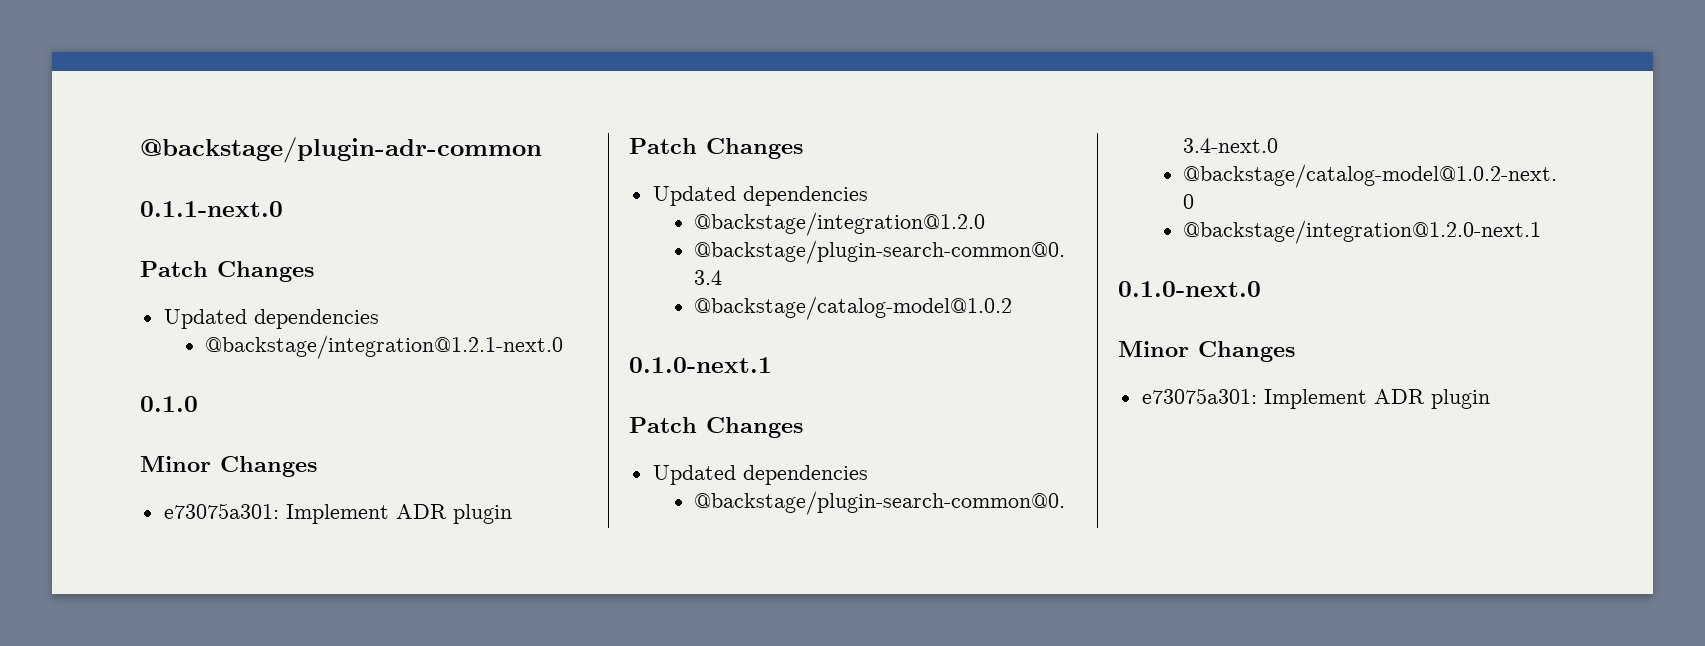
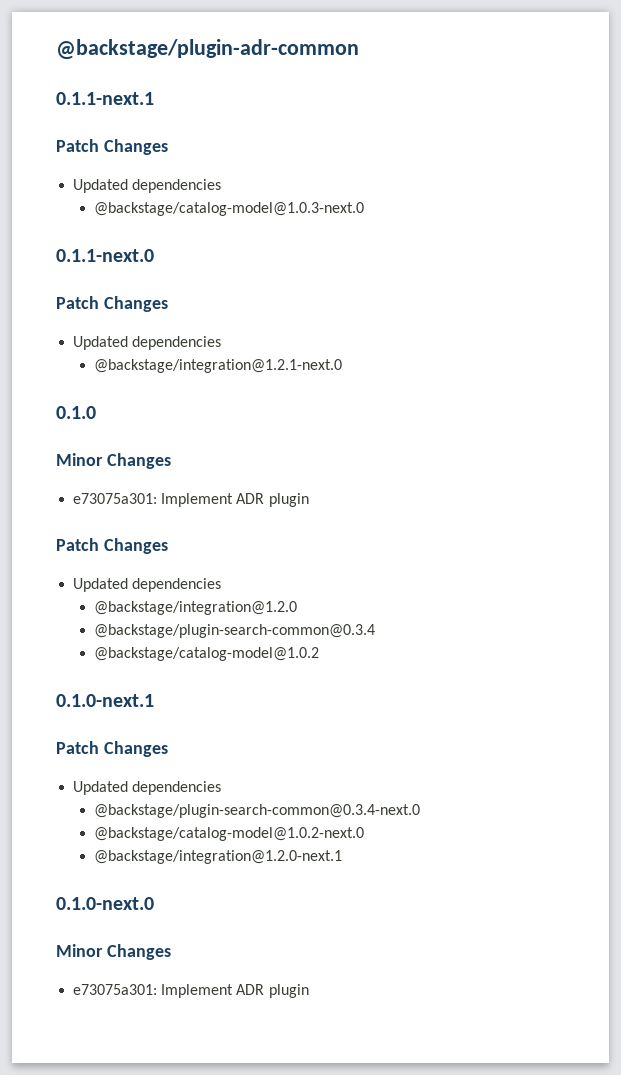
(542, 150) none -> [56,92,154,105] [56,139,168,155] [73,179,222,193] [93,202,364,216] // 0.1.1-next.1 // Patch Changes // Updated dependencies // @backstage/catalog-model@1.0.3-next.0

